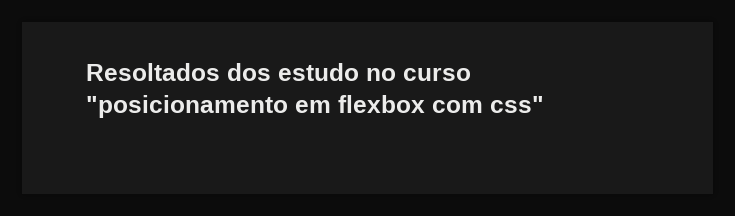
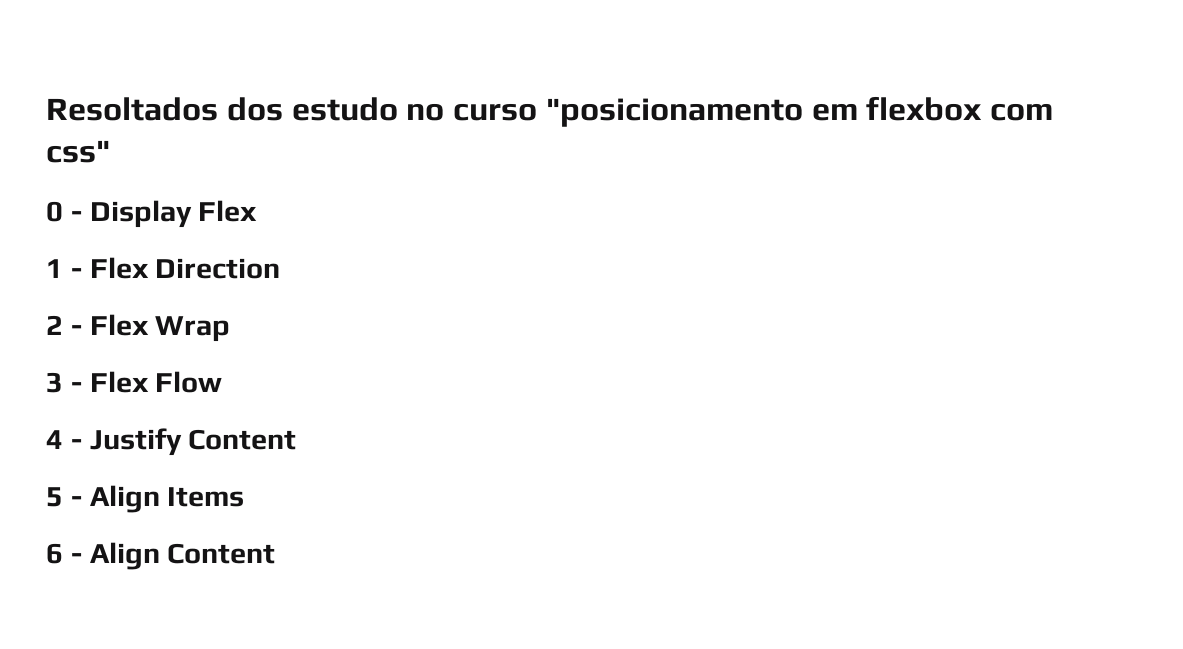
(544, 104) none -> [46,200,258,228] [46,257,281,279] [46,314,231,342] [46,371,223,393] [46,428,297,456] [46,485,245,513] [46,542,276,570] // 0 - Display Flex // 1 - Flex Direction // 2 - Flex Wrap // 3 - Flex Flow // 4 - Justify Content // 5 - Align Items // 6 - Align Content

